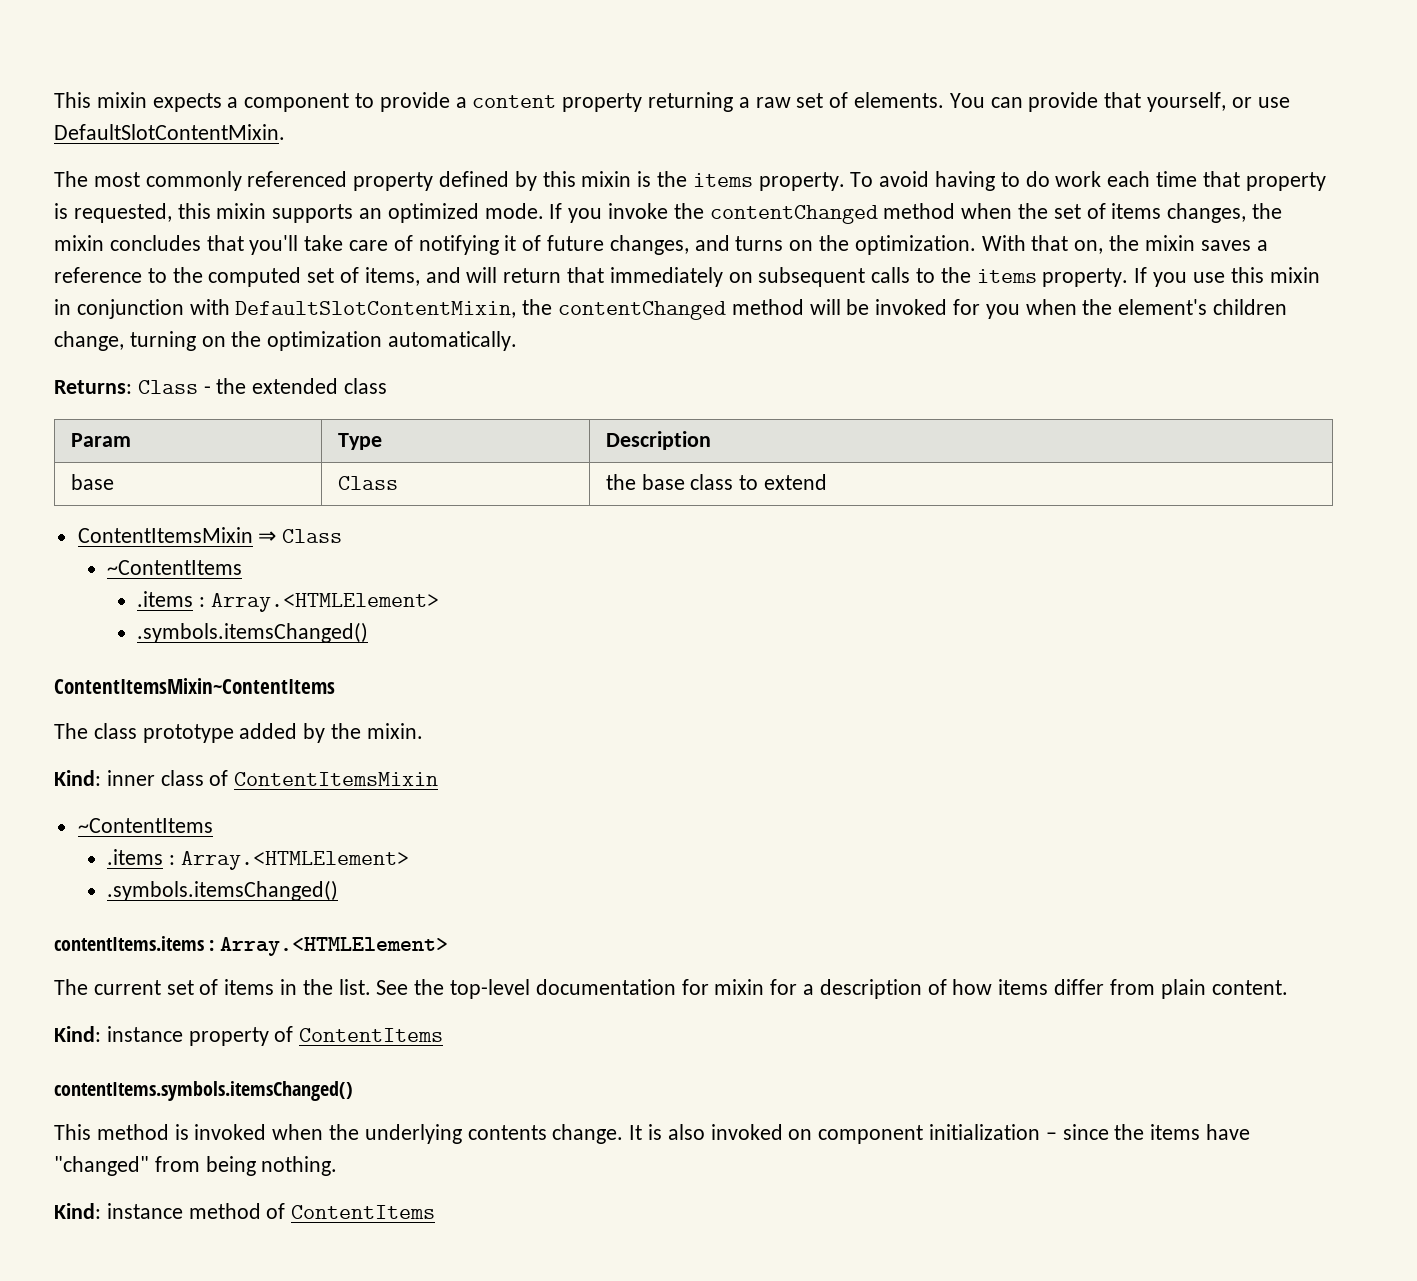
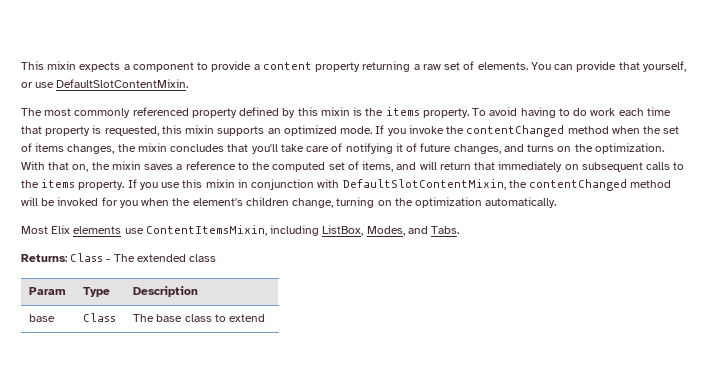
(518, 341) none -> [21,225,460,236] // Most Elix elements use ContentItemsMixin, including ListBox, Modes, and Tabs.
[216,378,247,394] the -> [113,254,135,262] The
[605,474,636,490] the -> [133,314,155,322] The
[77,527,343,543] [107,560,243,575] [136,591,439,612] [136,622,368,643] [54,678,335,694] [54,723,423,743] [54,770,439,786] [77,818,213,833] [107,849,409,870] [107,880,339,901] [54,936,448,956] [54,979,1288,999] [54,1026,444,1046] [54,1081,353,1101] [54,1124,1251,1144] [54,1156,338,1176] [54,1203,436,1219] // ContentItemsMixin ⇒ Class // ~ContentItems // .items : Array.<HTMLElement> // .symbols.itemsChanged() // ContentItemsMixin~ContentItems // The class prototype added by the mixin. // Kind: inner class of ContentItemsMixin // ~ContentItems // .items : Array.<HTMLElement> // .symbols.itemsChanged() // contentItems.items : Array.<HTMLElement> // The current set of items in the list. See the top-level documentation for mixin for a description of how items differ from plain content. // Kind: instance property of ContentItems // contentItems.symbols.itemsChanged() // This method is invoked when the underlying contents change. It is also invoked on component initialization – since the items have "changed" from being nothing. // Kind: instance method of ContentItems -> (266, 318) none

